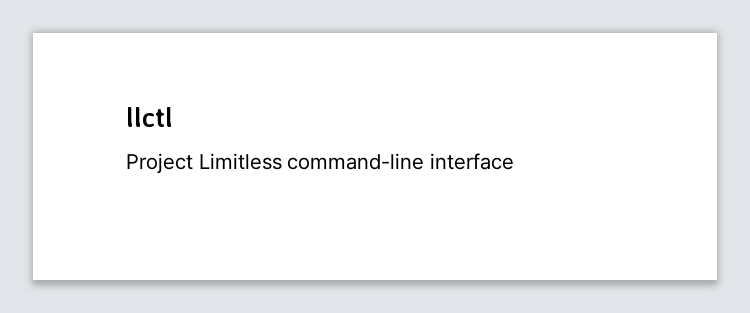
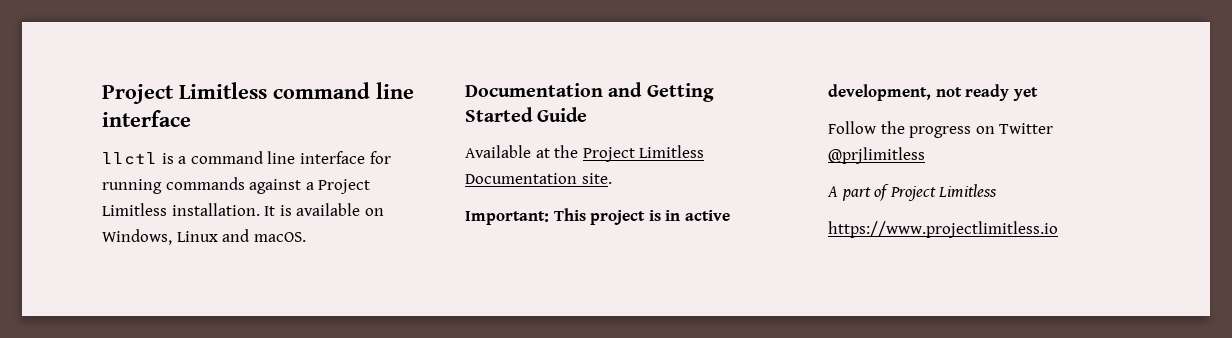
[126,107,173,127] [126,153,515,174] llctl // Project Limitless command-line interface -> [102,82,414,104] [102,110,191,127] [102,151,391,165] [102,177,371,194] [102,203,384,216] [102,229,306,245] [465,82,714,102] [465,107,588,122] [465,145,705,162] [465,173,612,184] [465,208,730,225] [828,84,1038,101] [828,121,1054,138] [828,147,925,164] [827,184,998,201] [828,221,1058,238] Project Limitless command line interface // llctl is a command line interface for running commands against a Project Limitless installation. It is available on Windows, Linux and macOS. // Documentation and Getting Started Guide // Available at the Project Limitless Documentation site. // Important: This project is in active development, not ready yet // Follow the progress on Twitter @prjlimitless // A part of Project Limitless // https://www.projectlimitless.io

